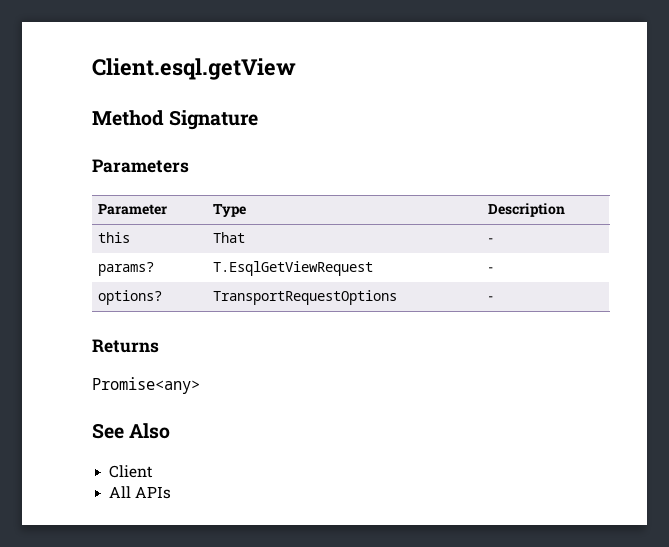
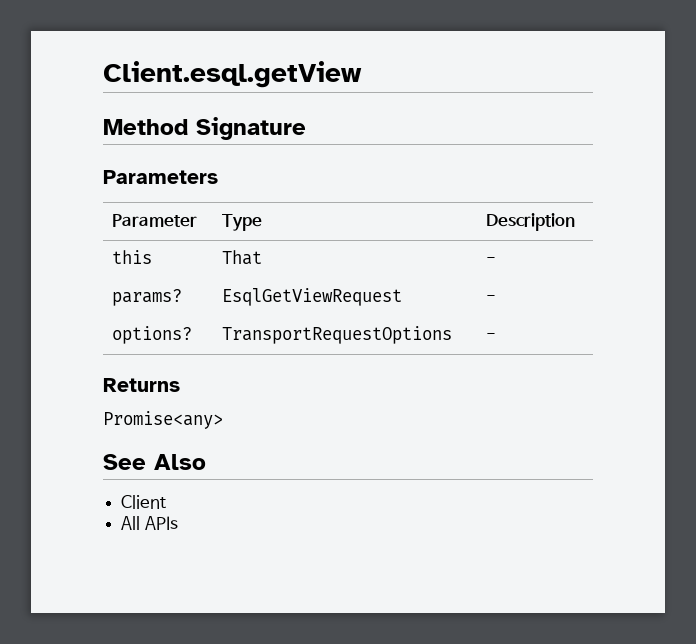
[213,261,374,276] T.EsqlGetViewRequest -> [221,288,402,306] EsqlGetViewRequest

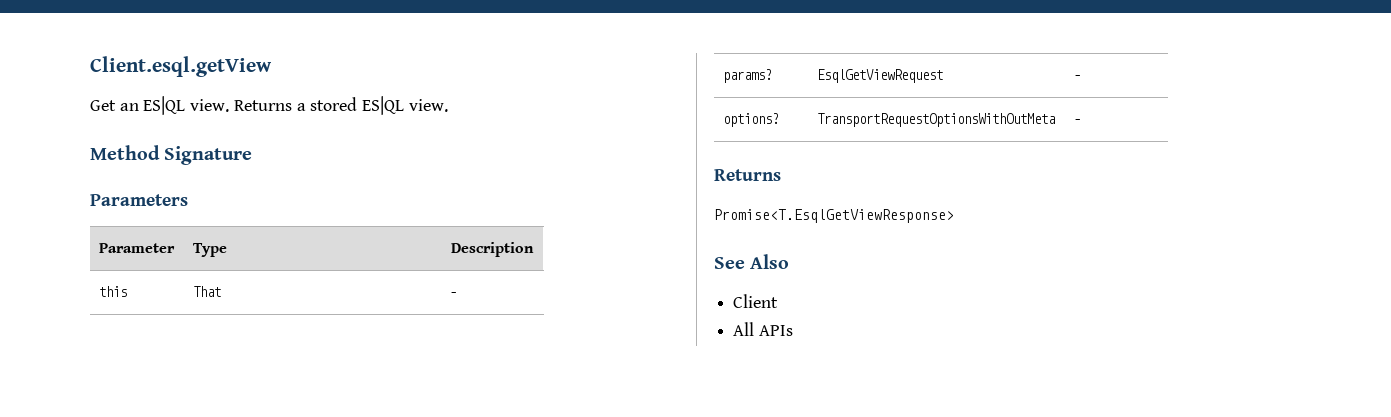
(362, 74) none -> [90,96,448,115] // Get an ES|QL view. Returns a stored ES|QL view.
[221,326,452,344] TransportRequestOptions -> [817,113,1056,127] TransportRequestOptionsWithOutMeta
[103,411,223,429] Promise<any> -> [714,209,954,223] Promise<T.EsqlGetViewResponse>

